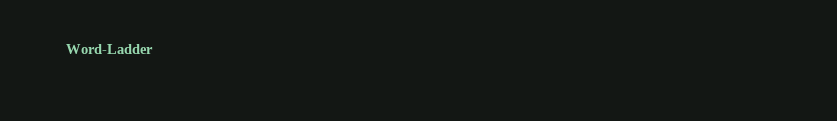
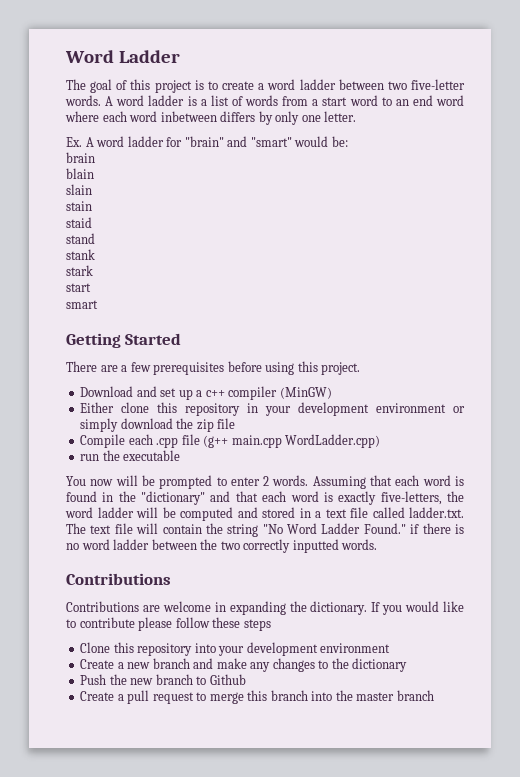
[66,44,153,54] Word-Ladder -> [65,50,180,63] [66,79,465,93] [65,95,464,106] [65,111,357,125] [66,136,348,147] [66,152,95,163] [66,168,94,179] [66,184,92,195] [66,201,92,211] [66,217,92,228] [66,233,95,244] [66,249,95,260] [66,265,93,276] [66,283,91,292] [66,300,98,309] [66,333,182,348] [66,361,361,375] [80,386,332,400] [80,402,465,416] [80,418,236,432] [80,434,381,448] [80,450,181,461] [66,475,465,489] [66,491,465,505] [65,507,464,521] [66,523,464,537] [66,539,378,553] [66,573,171,585] [66,601,464,615] [66,617,271,631] [80,642,391,656] [80,658,408,672] [80,674,246,685] [80,690,434,704] Word Ladder // The goal of this project is to create a word ladder between two five-letter words. A word ladder is a list of words from a start word to an end word where each word inbetween differs by only one letter. // Ex. A word ladder for "brain" and "smart" would be: // brain // blain // slain // stain // staid // stand // stank // stark // start // smart // Getting Started // There are a few prerequisites before using this project. // Download and set up a c++ compiler (MinGW) // Either clone this repository in your development environment or simply download the zip file // Compile each .cpp file (g++ main.cpp WordLadder.cpp) // run the executable // You now will be prompted to enter 2 words. Assuming that each word is found in the "dictionary" and that each word is exactly five-letters, the word ladder will be computed and stored in a text file called ladder.txt. The text file will contain the string "No Word Ladder Found." if there is no word ladder between the two correctly inputted words. // Contributions // Contributions are welcome in expanding the dictionary. If you would like to contribute please follow these steps // Clone this repository into your development environment // Create a new branch and make any changes to the dictionary // Push the new branch to Github // Create a pull request to merge this branch into the master branch

